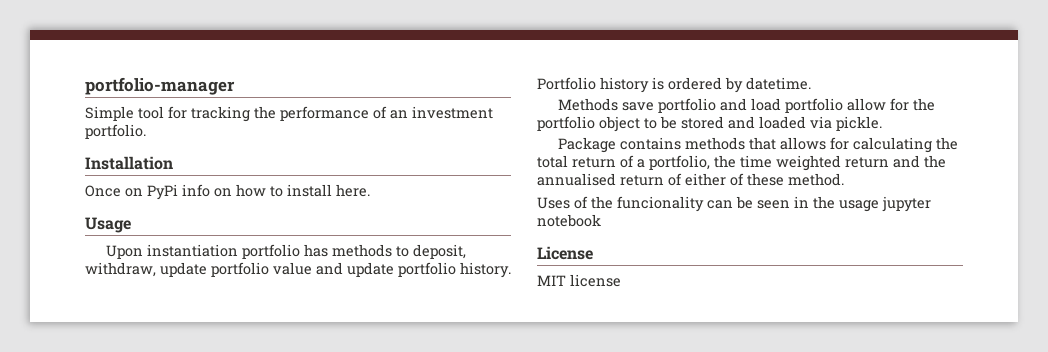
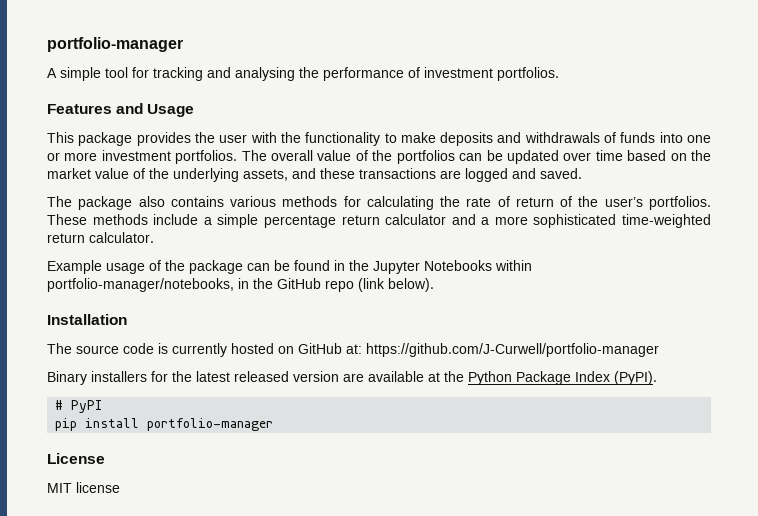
[85,77,235,95] [85,106,134,121] portfolio-manager // Simple -> [47,37,183,52] [47,67,101,81] portfolio-manager // A simple
(250, 114) none -> [207,67,295,81] and analysing
[390,106,493,119] [85,124,146,139] [85,156,173,170] [85,184,370,200] [85,217,131,233] [106,244,467,259] [85,262,511,278] [537,77,811,93] [558,98,936,113] [537,116,882,132] [558,137,959,153] [537,155,946,171] [537,173,844,186] [537,196,931,212] [537,214,601,227] an investment portfolio. // Installation // Once on PyPi info on how to install here. // Usage // Upon instantiation portfolio has methods to deposit, withdraw, update portfolio value and update portfolio history. Portfolio history is ordered by datetime. // Methods save portfolio and load portfolio allow for the portfolio object to be stored and loaded via pickle. // Package contains methods that allows for calculating the total return of a portfolio, the time weighted return and the annualised return of either of these method. // Uses of the funcionality can be seen in the usage jupyter notebook -> [424,67,559,81] [47,103,195,117] [47,132,711,146] [47,150,711,164] [47,168,582,182] [47,196,711,210] [47,214,711,228] [47,232,154,243] [47,260,532,274] [47,278,434,292] [47,314,127,325] [47,343,659,357] [47,371,657,385] [55,400,103,413] [55,418,274,431] investment portfolios. // Features and Usage // This package provides the user with the functionality to make deposits and withdrawals of funds into one or more investment portfolios. The overall value of the portfolios can be updated over time based on the market value of the underlying assets, and these transactions are logged and saved. // The package also contains various methods for calculating the rate of return of the user’s portfolios. These methods include a simple percentage return calculator and a more sophisticated time-weighted return calculator. // Example usage of the package can be found in the Jupyter Notebooks within portfolio-manager/notebooks, in the GitHub repo (link below). // Installation // The source code is currently hosted on GitHub at: https://github.com/J-Curwell/portfolio-manager // Binary installers for the latest released version are available at the Python Package Index (PyPI). // # PyPI // pip install portfolio-manager

